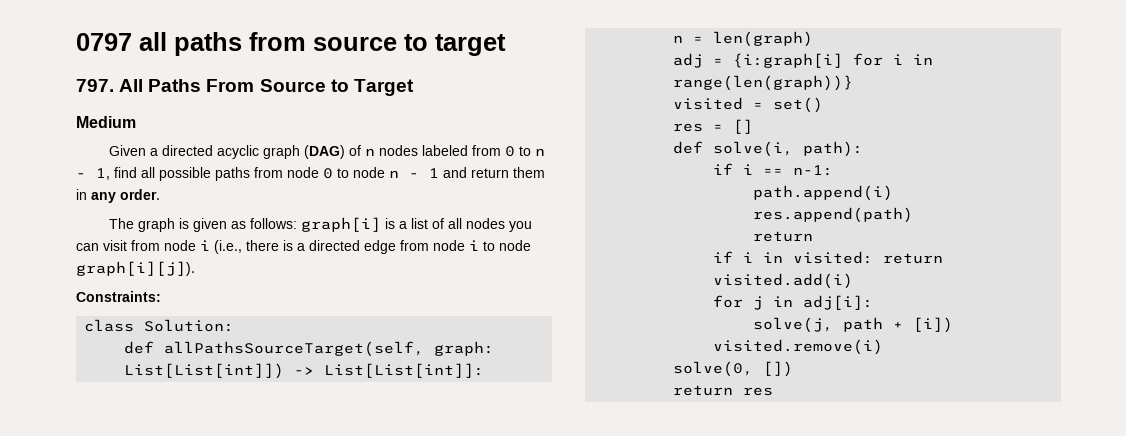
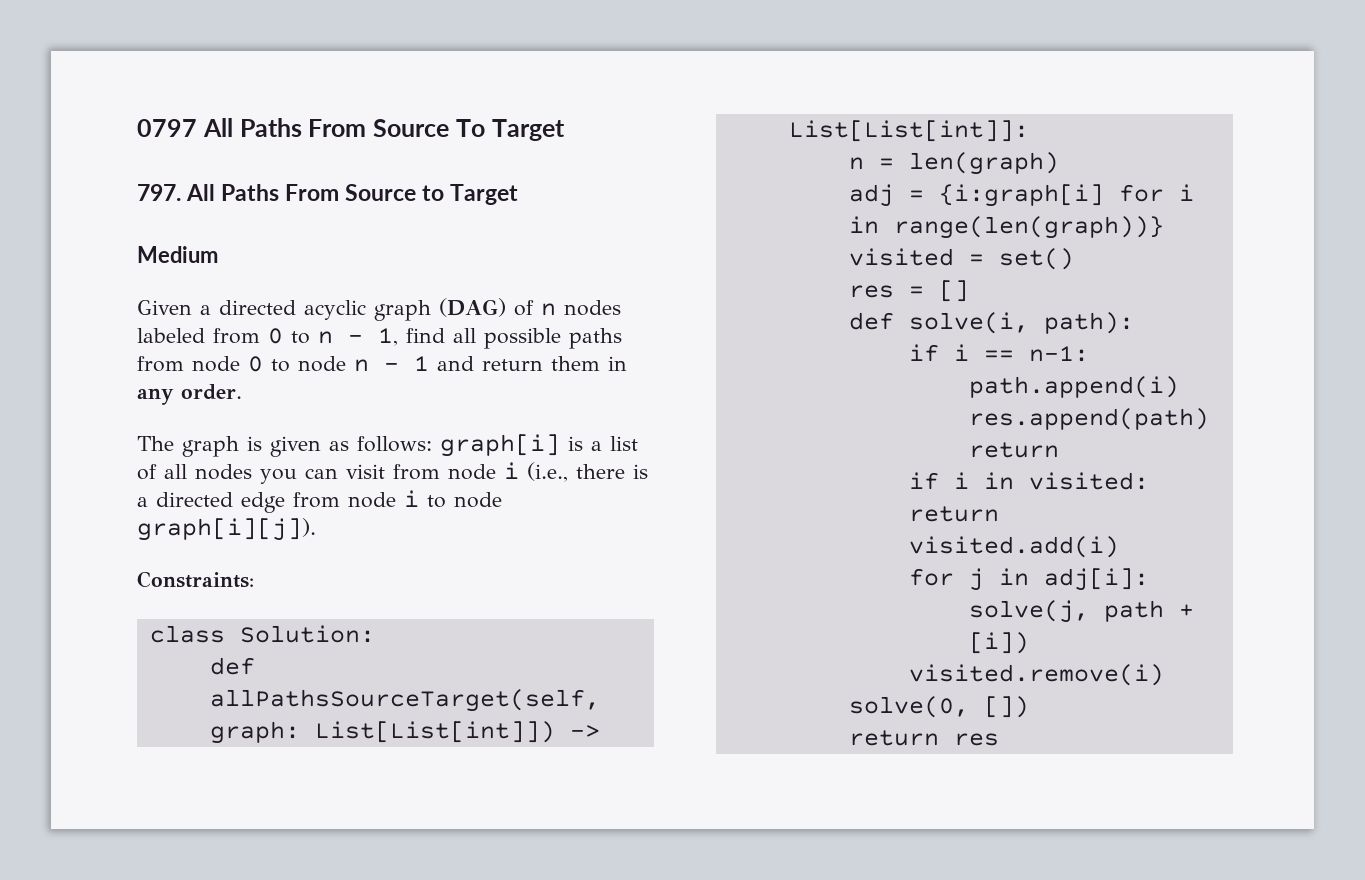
[139,32,506,56] all paths from source to target -> [202,118,565,141] All Paths From Source To Target

